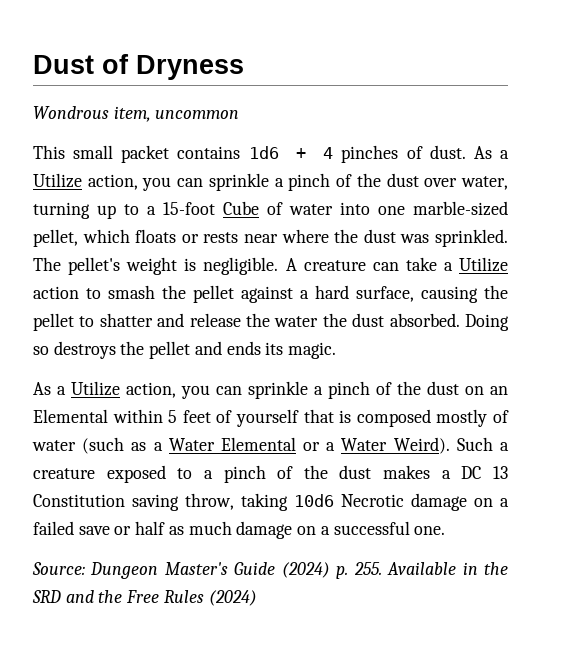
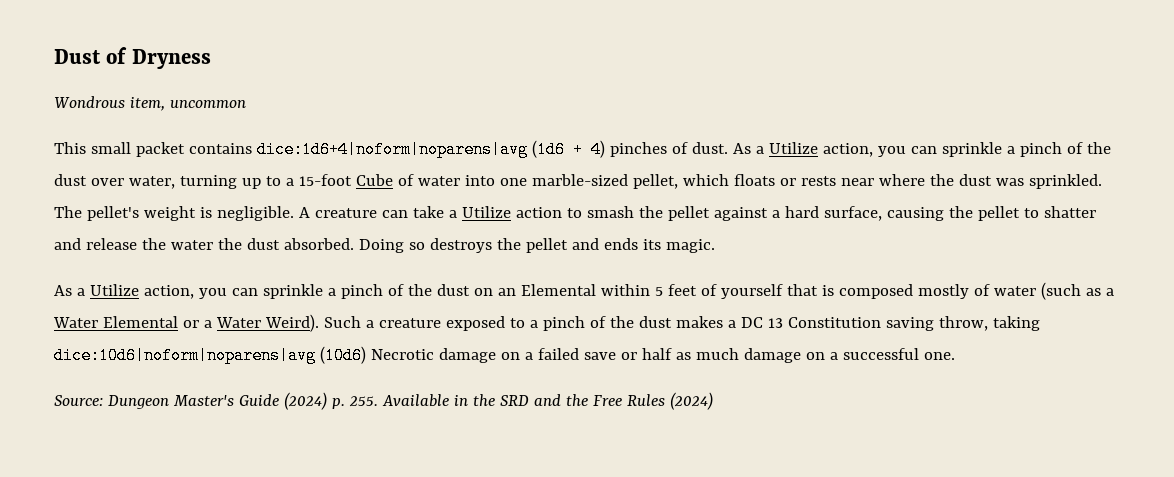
[248,146,334,159] 1d6 + 4 -> [256,140,605,158] dice:1d6+4|noform|noparens|avg (1d6 + 4)
[294,494,334,507] 10d6 -> [54,346,366,364] dice:10d6|noform|noparens|avg (10d6)

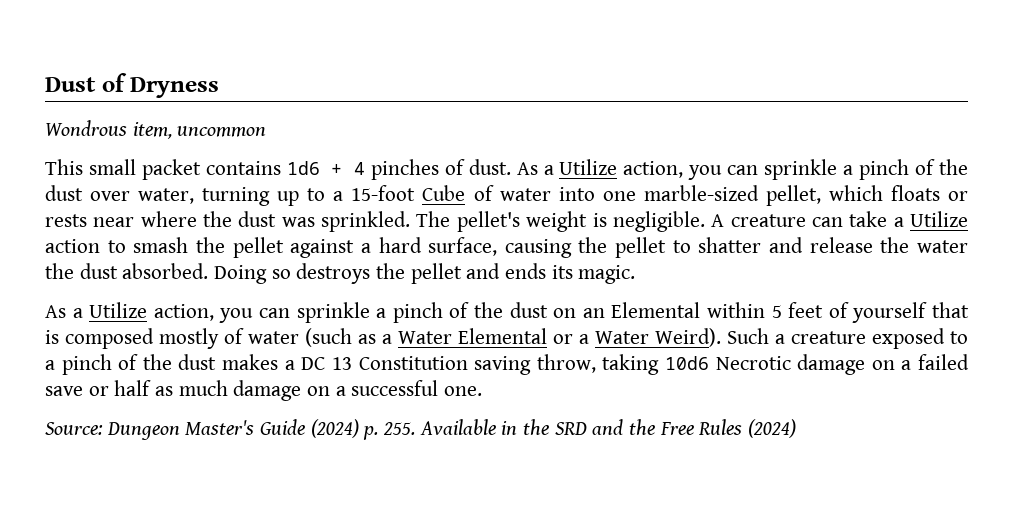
[256,140,605,158] dice:1d6+4|noform|noparens|avg (1d6 + 4) -> [286,161,365,175] 1d6 + 4
[54,346,366,364] dice:10d6|noform|noparens|avg (10d6) -> [664,356,709,370] 10d6

